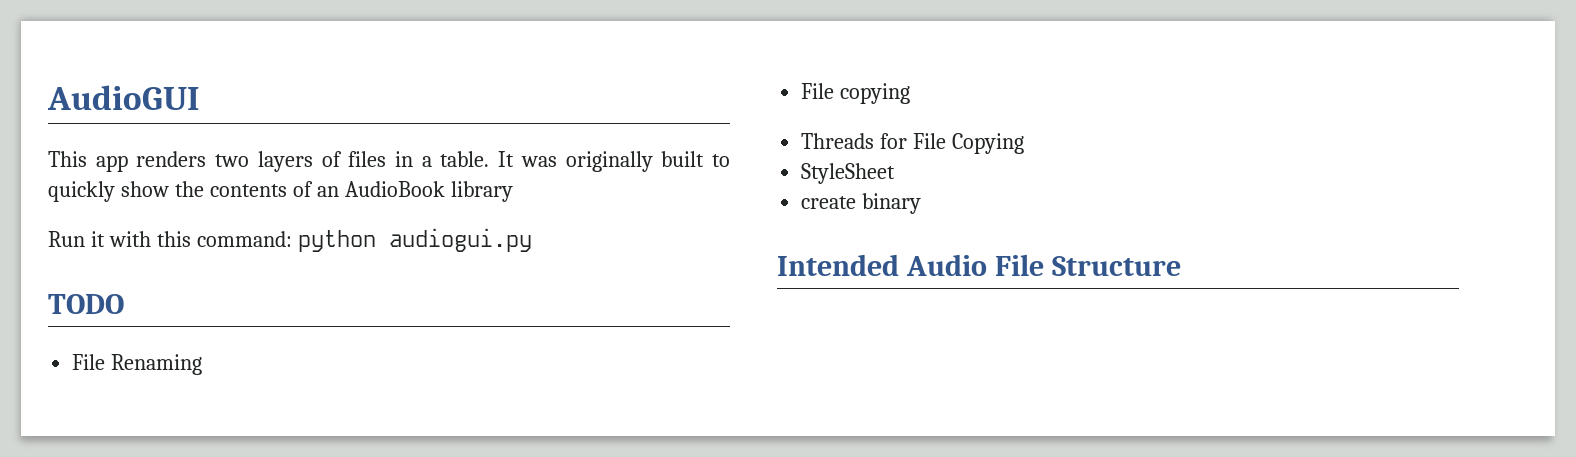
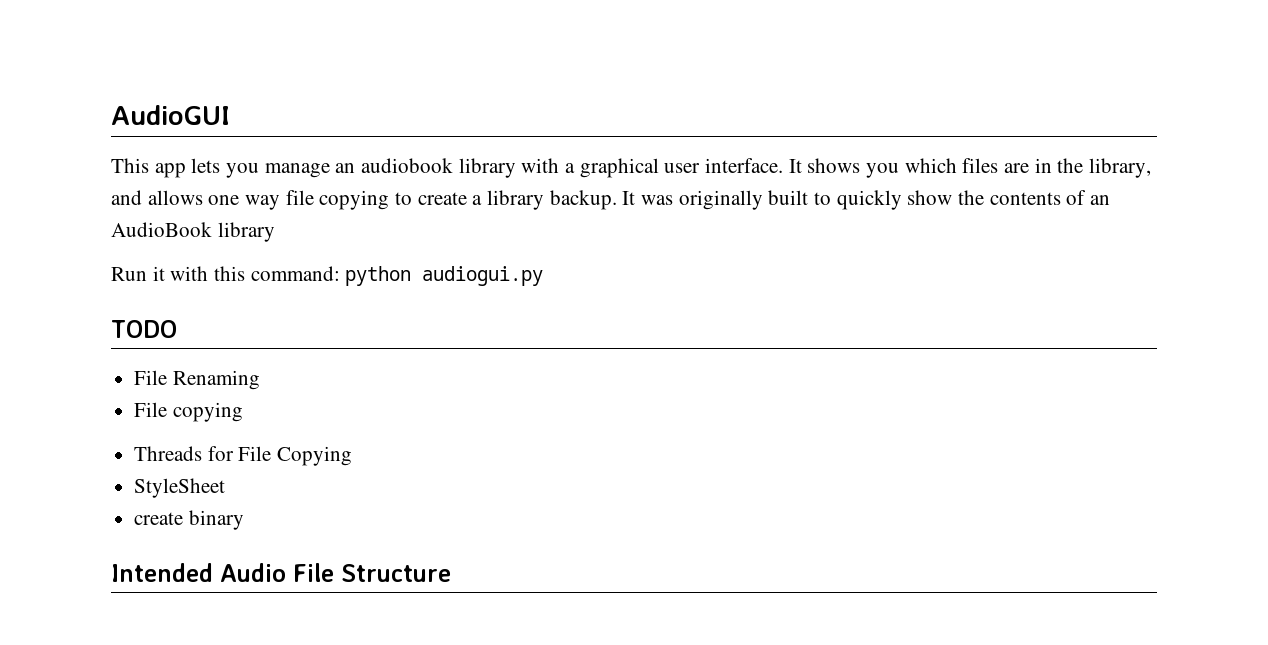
[136,151,490,172] renders two layers of files in a table. -> [191,158,1152,178] [111,190,617,210] lets you manage an audiobook library with a graphical user interface. It shows you which files are in the library, and allows one way file copying to create a library backup.

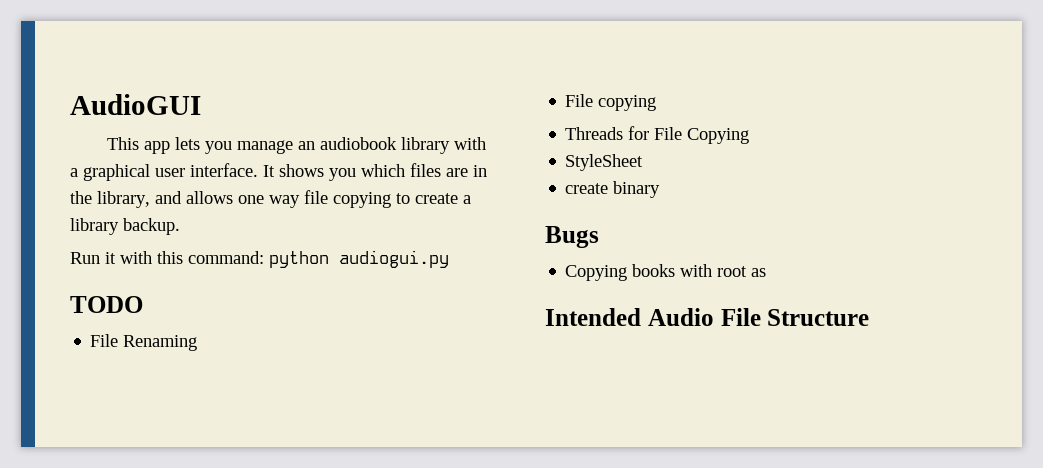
[622,190,1111,210] [111,222,275,242] It was originally built to quickly show the contents of an AudioBook library -> (180, 226) none
(244, 520) none -> [545,226,599,248] [565,264,767,281] // Bugs // Copying books with root as

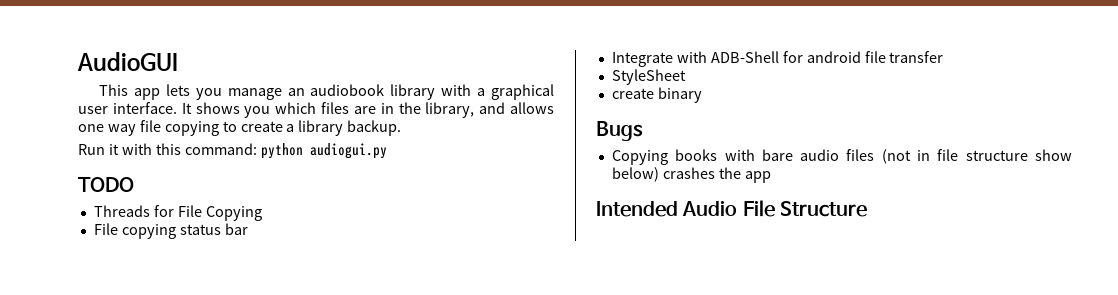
[90,334,198,351] [565,94,657,111] // File Renaming // File copying -> (134, 184) none
(750, 136) none -> [93,223,248,239] [611,51,944,67] // File copying status bar // Integrate with ADB-Shell for android file transfer
[717,266,767,277] root as -> [761,149,1072,164] [611,167,771,183] bare audio files (not in file structure show below) crashes the app

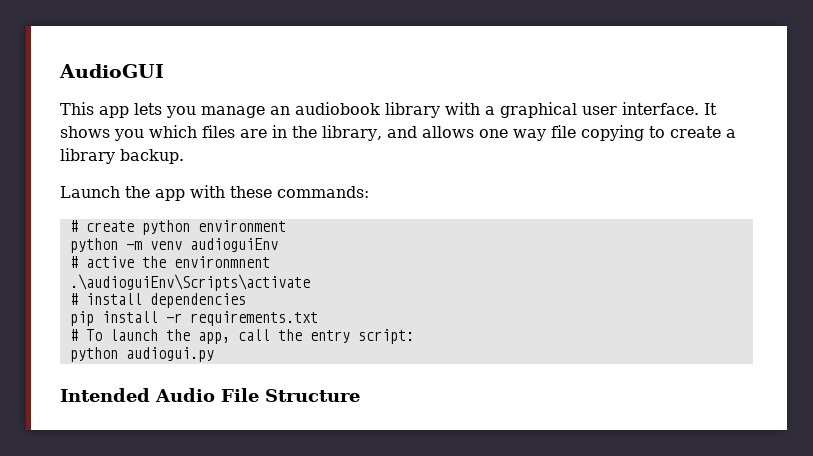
[78,143,387,159] [78,177,134,192] [93,205,262,221] [93,223,248,239] [611,51,944,67] [611,69,686,85] [611,87,702,103] [596,121,643,141] [611,149,1072,165] [611,167,771,183] Run it with this command: python audiogui.py // TODO // Threads for File Copying // File copying status bar // Integrate with ADB-Shell for android file transfer // StyleSheet // create binary // Bugs // Copying books with bare audio files (not in file structure show below) crashes the app -> [60,185,369,201] [69,220,286,235] [69,238,278,253] [69,256,270,268] [69,274,310,291] [69,293,246,308] [69,311,318,326] [69,329,414,344] [69,347,214,362] Launch the app with these commands: // # create python environment // python -m venv audioguiEnv // # active the environmnent // .\audioguiEnv\Scripts\activate // # install dependencies // pip install -r requirements.txt // # To launch the app, call the entry script: // python audiogui.py

